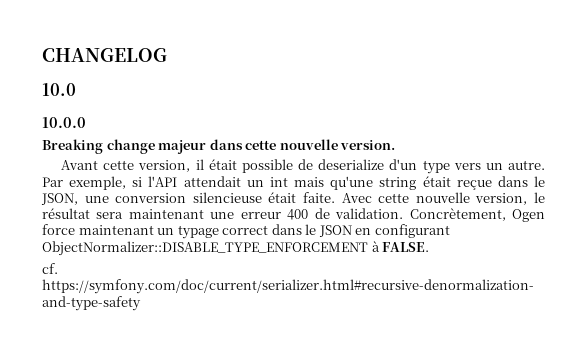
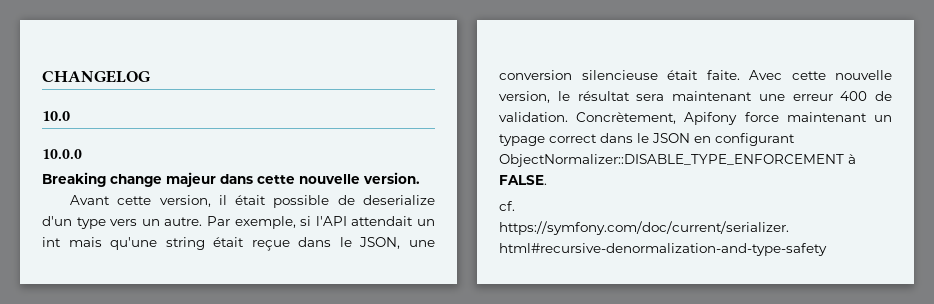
[512,209,545,222] Ogen -> [684,112,738,125] Apifony

